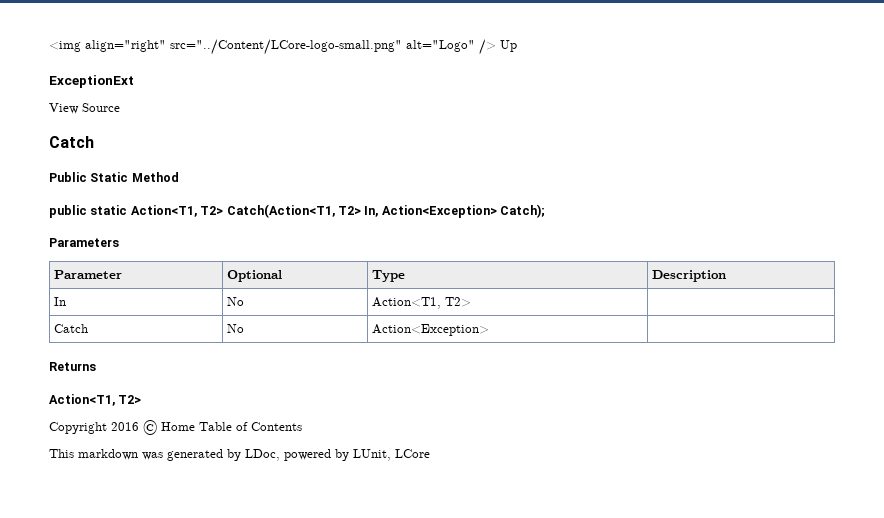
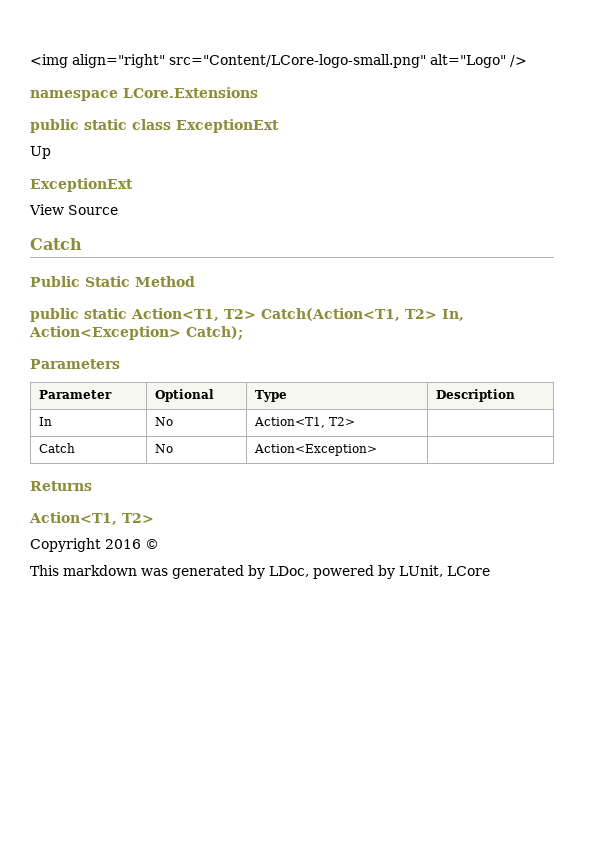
[170,39,402,55] src="../Content/LCore-logo-small.png" -> [169,54,426,68] src="Content/LCore-logo-small.png"
(496, 47) none -> [30,87,258,101] [30,119,279,133] // namespace LCore.Extensions // public static class ExceptionExt //
[161,422,302,431] Home Table of Contents -> (159, 544) none

